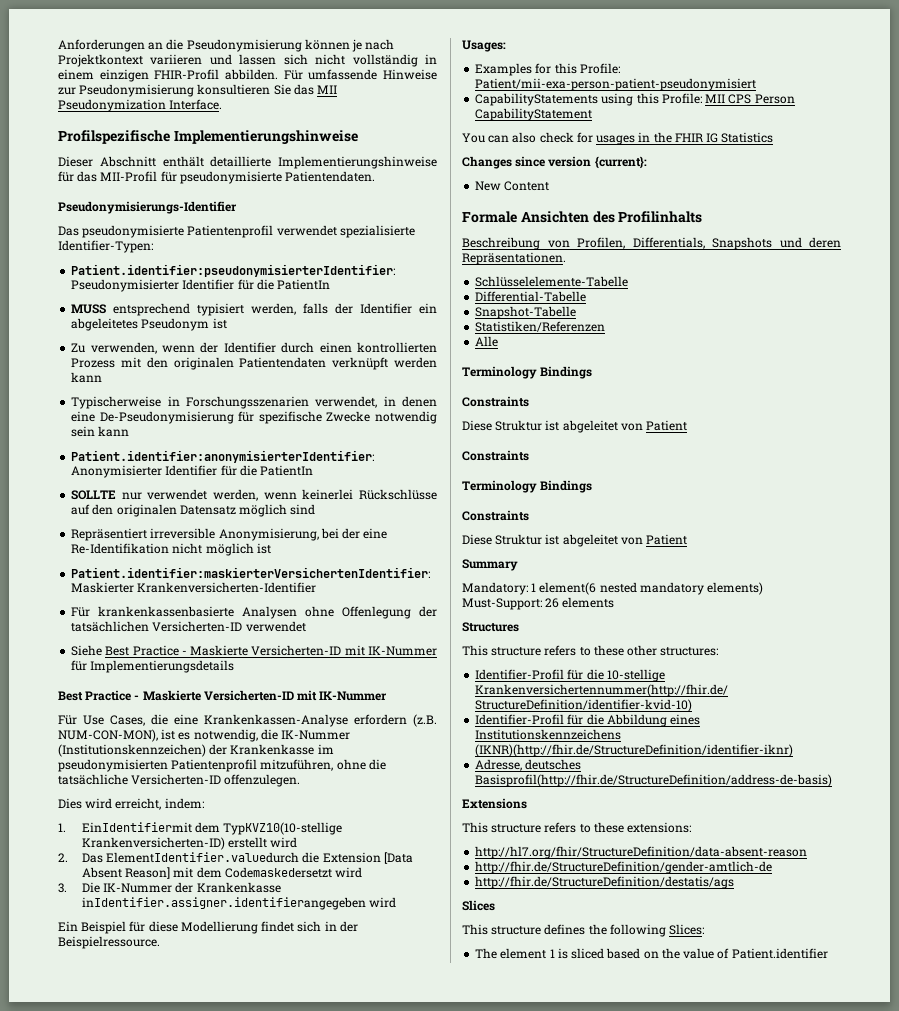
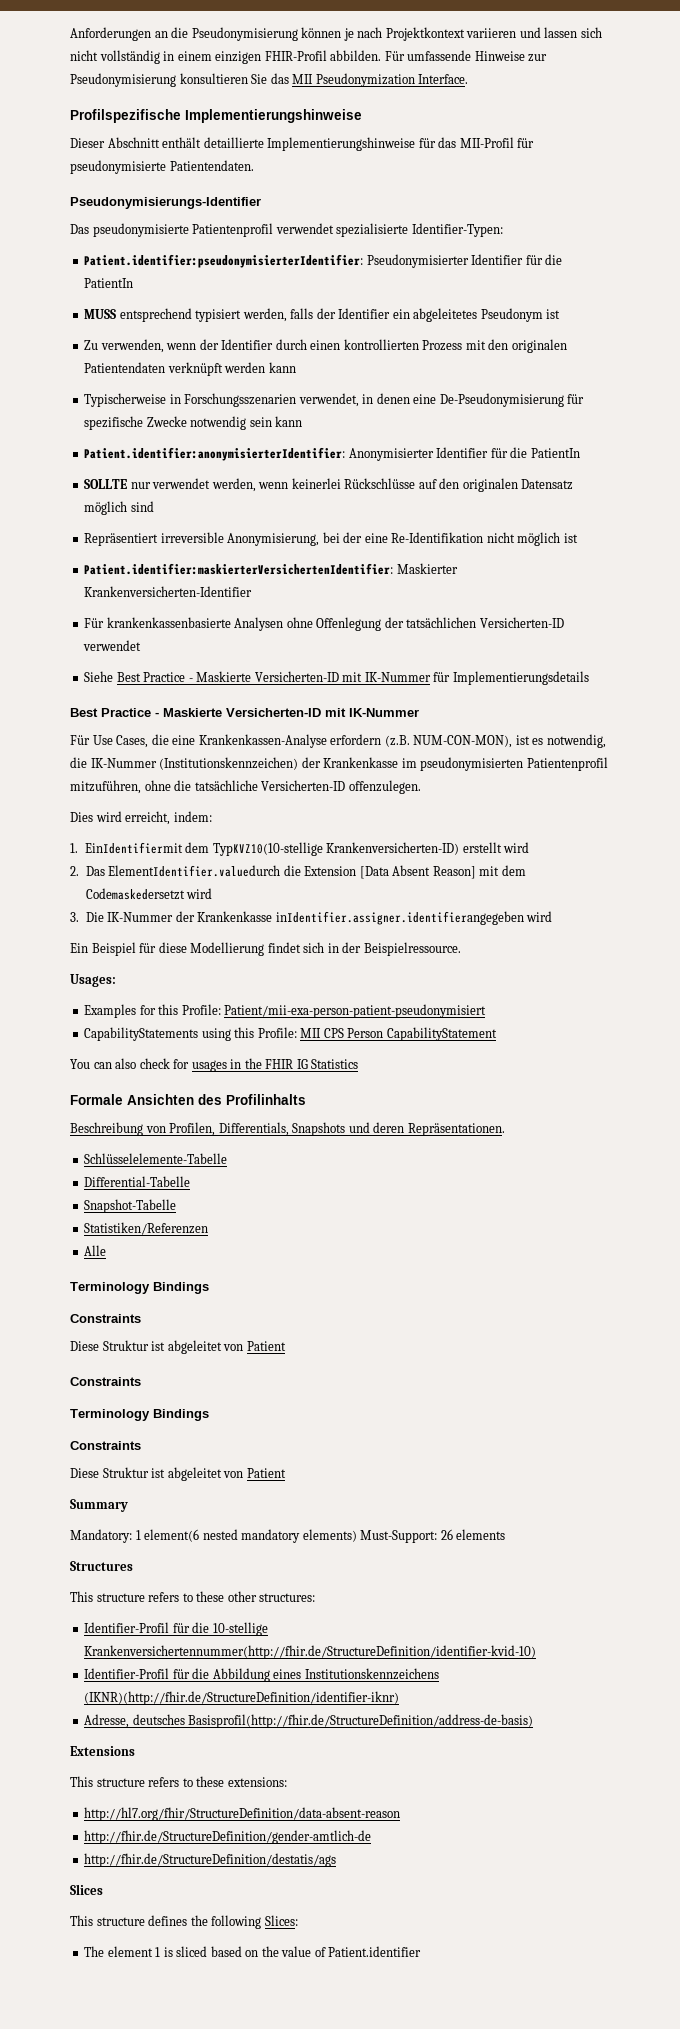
[462,156,647,169] [475,181,550,191] // Changes since version {current}: // New Content -> (359, 1064) none

